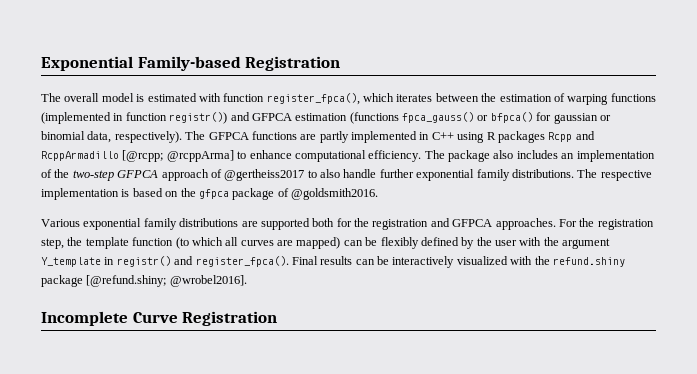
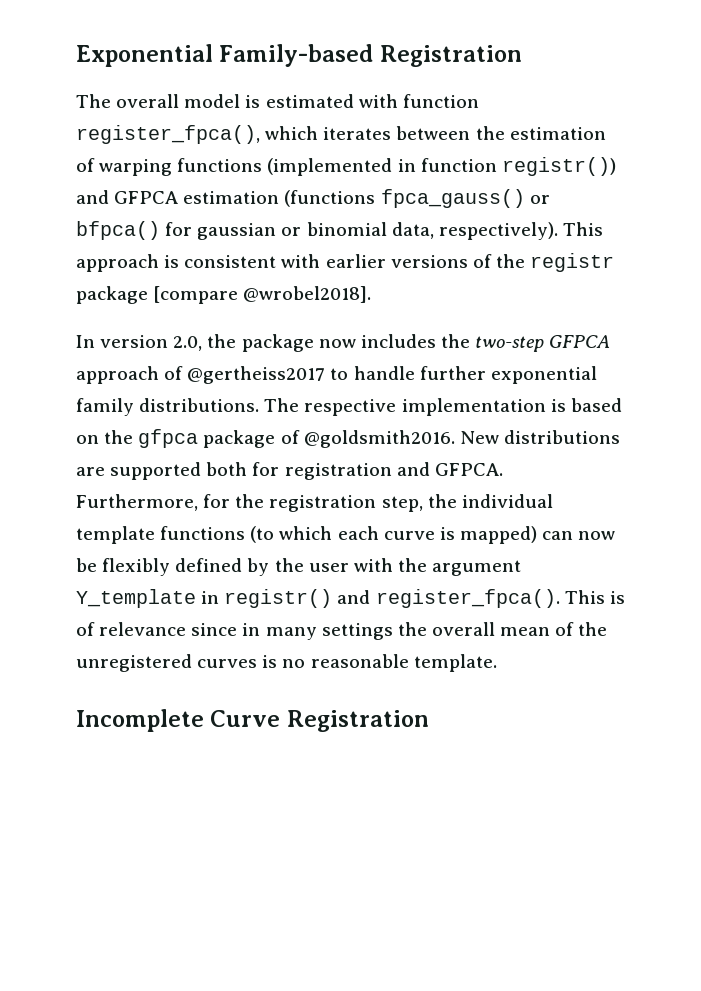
[185,131,595,143] [41,150,655,162] [41,169,52,178] The GFPCA functions are partly implemented in C++ using R packages Rcpp and RcppArmadillo [@rcpp; @rcppArma] to enhance computational efficiency. The package also includes an implementation of -> [562,222,603,236] [76,253,615,272] [76,286,372,304] [76,334,436,352] This approach is consistent with earlier versions of the registr package [compare @wrobel2018]. // In version 2.0, the package now includes
[320,169,340,178] also -> (349, 374) none
[41,218,177,230] // Various exponential family -> [459,431,499,444] New
[354,218,369,227] the -> (280, 469) none
[452,218,577,230] GFPCA approaches. For -> [434,463,503,476] [76,494,231,511] GFPCA. Furthermore, for
[85,237,293,249] template function (to which all curves are -> [461,494,553,508] [76,526,455,544] individual template functions (to which each curve is
(363, 243) none -> [578,531,616,540] now
[291,256,625,268] [41,275,247,287] Final results can be interactively visualized with the refund.shiny package [@refund.shiny; @wrobel2016]. -> [564,590,625,604] [76,622,608,640] [76,654,497,672] This is of relevance since in many settings the overall mean of the unregistered curves is no reasonable template.

